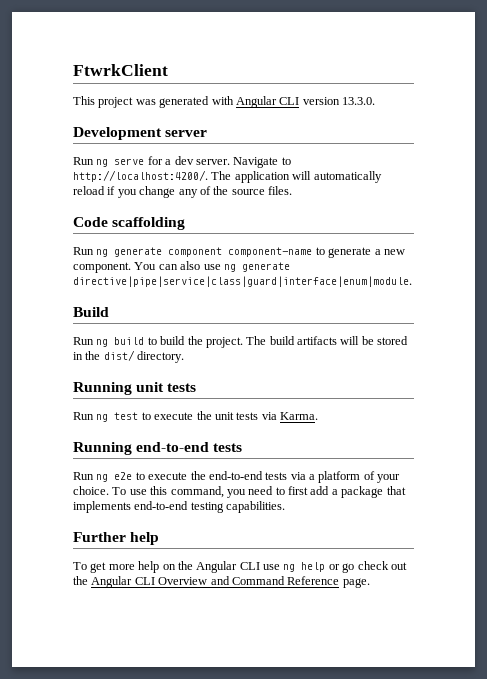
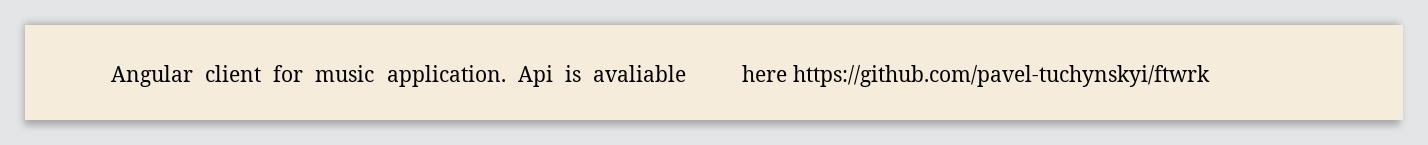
[73,64,168,76] [73,96,375,108] [73,127,208,140] [73,156,291,168] [73,170,382,183] [73,186,292,198] [73,217,186,230] [73,247,405,258] [73,261,290,273] [73,276,412,287] [73,307,109,317] [73,336,409,348] [73,350,185,363] [73,382,197,395] [73,411,318,422] [73,442,243,455] [73,471,401,483] [73,486,406,498] [73,501,286,513] [73,532,160,545] [73,561,407,573] [73,576,370,588] FtwrkClient // This project was generated with Angular CLI version 13.3.0. // Development server // Run ng serve for a dev server. Navigate to http://localhost:4200/. The application will automatically reload if you change any of the source files. // Code scaffolding // Run ng generate component component-name to generate a new component. You can also use ng generate directive|pipe|service|class|guard|interface|enum|module. // Build // Run ng build to build the project. The build artifacts will be stored in the dist/ directory. // Running unit tests // Run ng test to execute the unit tests via Karma. // Running end-to-end tests // Run ng e2e to execute the end-to-end tests via a platform of your choice. To use this command, you need to first add a package that implements end-to-end testing capabilities. // Further help // To get more help on the Angular CLI use ng help or go check out the Angular CLI Overview and Command Reference page. -> [111,65,1210,87] Angular client for music application. Api is avaliable here https://github.com/pavel-tuchynskyi/ftwrk

